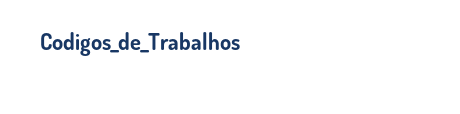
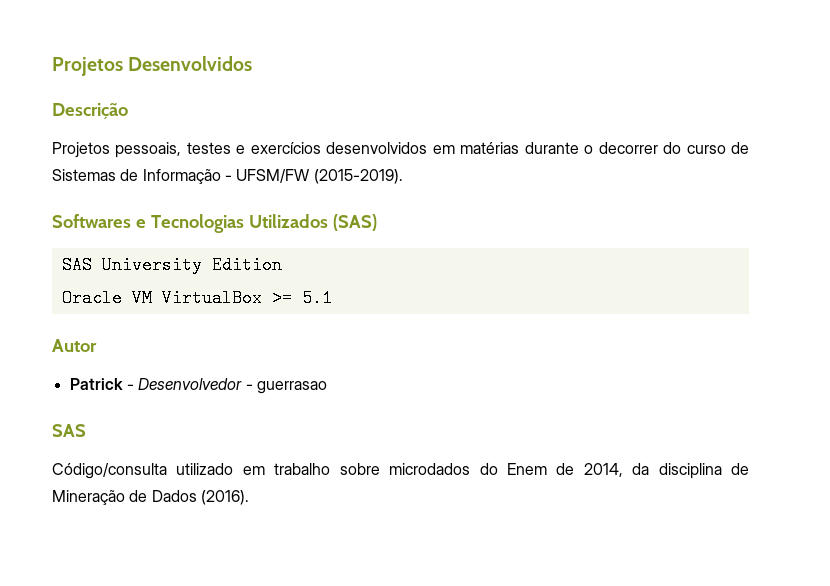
[40,32,240,56] Codigos_de_Trabalhos -> [52,56,253,76] [52,103,128,119] [52,142,749,158] [52,169,403,184] [52,214,377,233] [61,256,282,274] [61,289,332,307] [52,339,97,352] [69,378,327,394] [52,424,86,437] [52,463,749,479] [52,490,249,505] Projetos Desenvolvidos // Descrição // Projetos pessoais, testes e exercícios desenvolvidos em matérias durante o decorrer do curso de Sistemas de Informação - UFSM/FW (2015-2019). // Softwares e Tecnologias Utilizados (SAS) // SAS University Edition // Oracle VM VirtualBox >= 5.1 // Autor // Patrick - Desenvolvedor - guerrasao // SAS // Código/consulta utilizado em trabalho sobre microdados do Enem de 2014, da disciplina de Mineração de Dados (2016).

